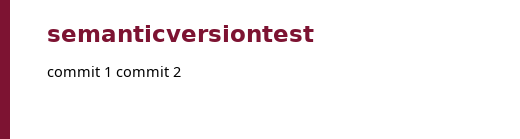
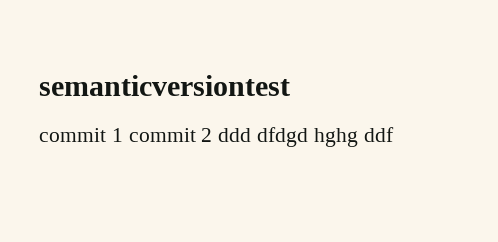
(181, 72) none -> [218,127,394,147] ddd dfdgd hghg ddf

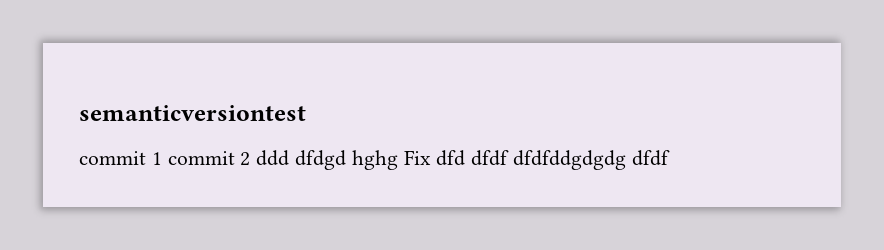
[363,127,394,142] ddf -> [403,150,670,170] Fix dfd dfdf dfdfddgdgdg dfdf

